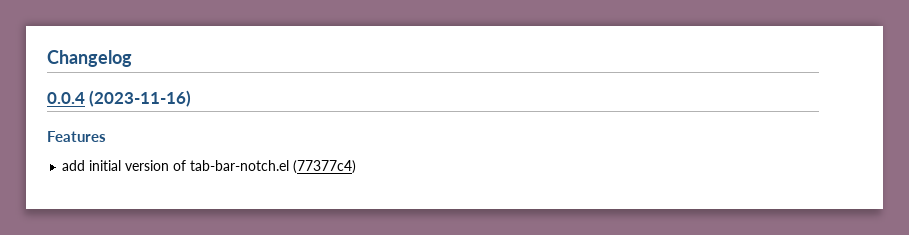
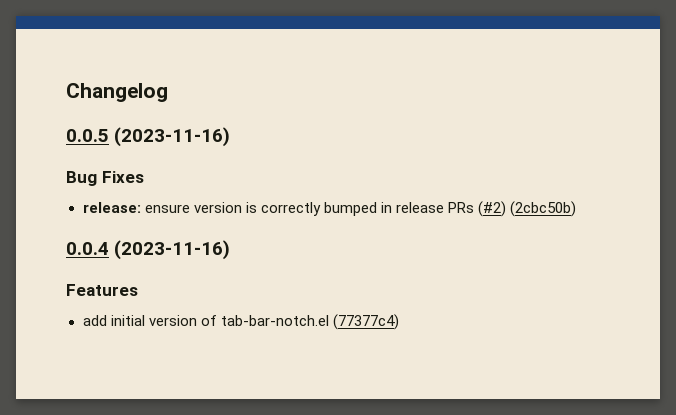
(132, 58) none -> [66,127,231,147] [66,171,144,186] [82,201,576,217] // 0.0.5 (2023-11-16) // Bug Fixes // release: ensure version is correctly bumped in release PRs (#2) (2cbc50b)

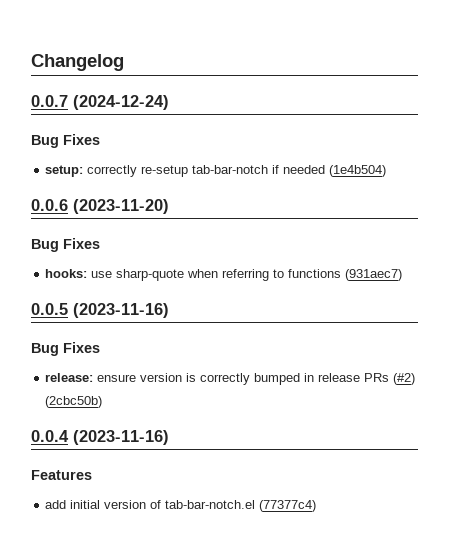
(168, 92) none -> [31,95,169,110] [31,134,100,148] [45,165,387,177] [31,199,169,214] [31,238,100,252] [45,269,403,281] // 0.0.7 (2024-12-24) // Bug Fixes // setup: correctly re-setup tab-bar-notch if needed (1e4b504) // 0.0.6 (2023-11-20) // Bug Fixes // hooks: use sharp-quote when referring to functions (931aec7)

